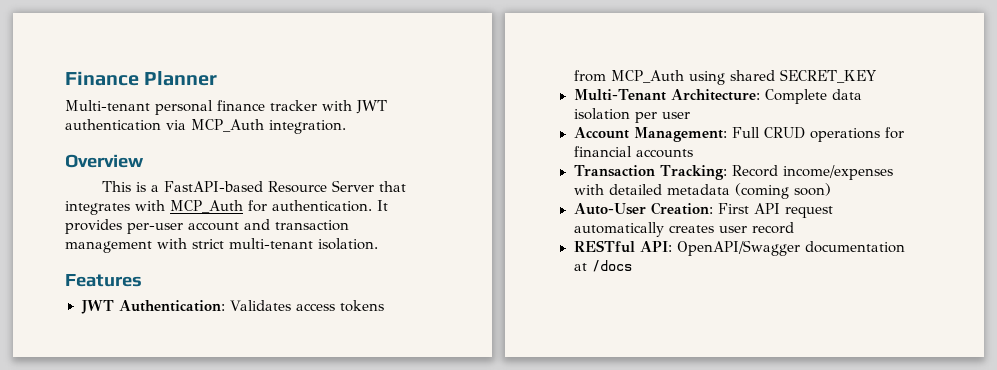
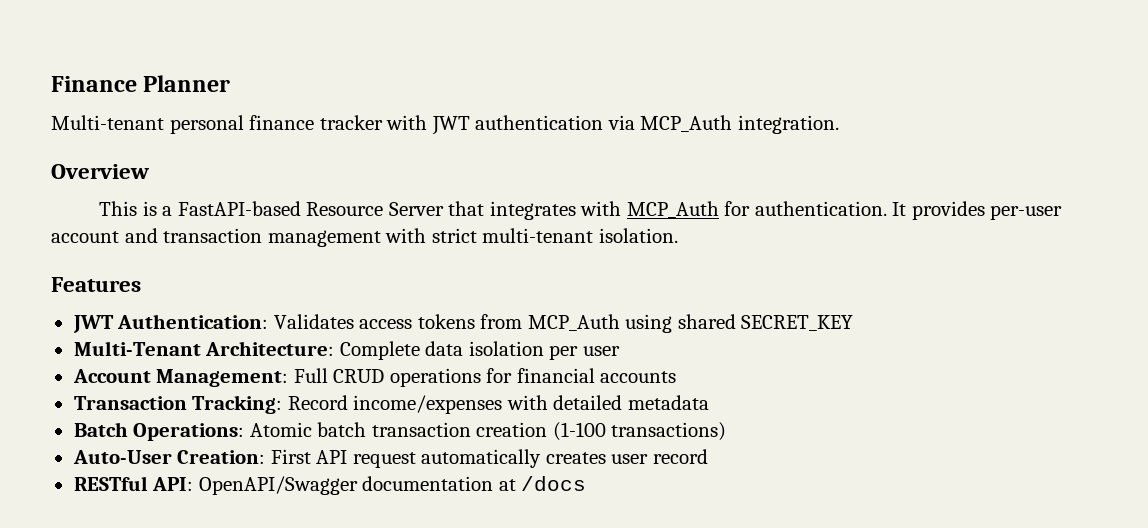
[734,183,831,199] (coming soon) -> [73,422,727,441] // Batch Operations: Atomic batch transaction creation (1-100 transactions)

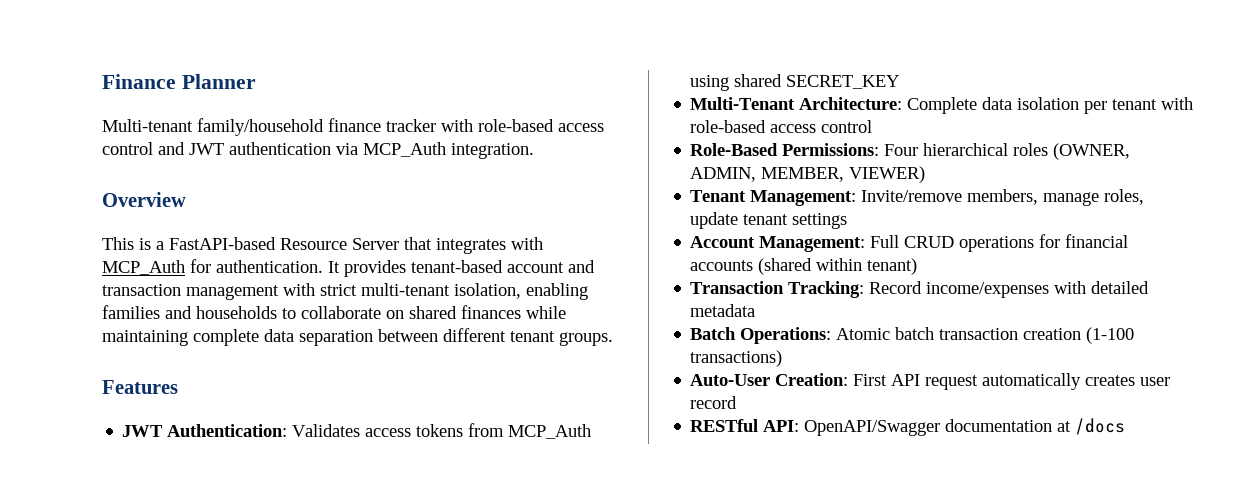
[169,115,244,134] personal -> [197,118,324,136] family/household
(428, 122) none -> [478,119,604,132] [102,142,185,155] role-based access control and
[990,205,1063,220] per-user -> [411,260,503,273] tenant-based
[598,228,678,243] isolation. -> [454,283,588,300] [102,305,566,319] [102,328,613,346] isolation, enabling families and households to collaborate on shared finances while maintaining complete data separation between different tenant groups.
[582,346,620,356] user -> [1112,97,1194,110] [690,120,873,133] [690,143,1131,160] [690,166,926,183] [690,189,1145,206] [690,212,848,229] tenant with role-based access control // Role-Based Permissions: Four hierarchical roles (OWNER, ADMIN, MEMBER, VIEWER) // Tenant Management: Invite/remove members, manage roles, update tenant settings
(677, 377) none -> [758,258,918,275] (shared within tenant)

